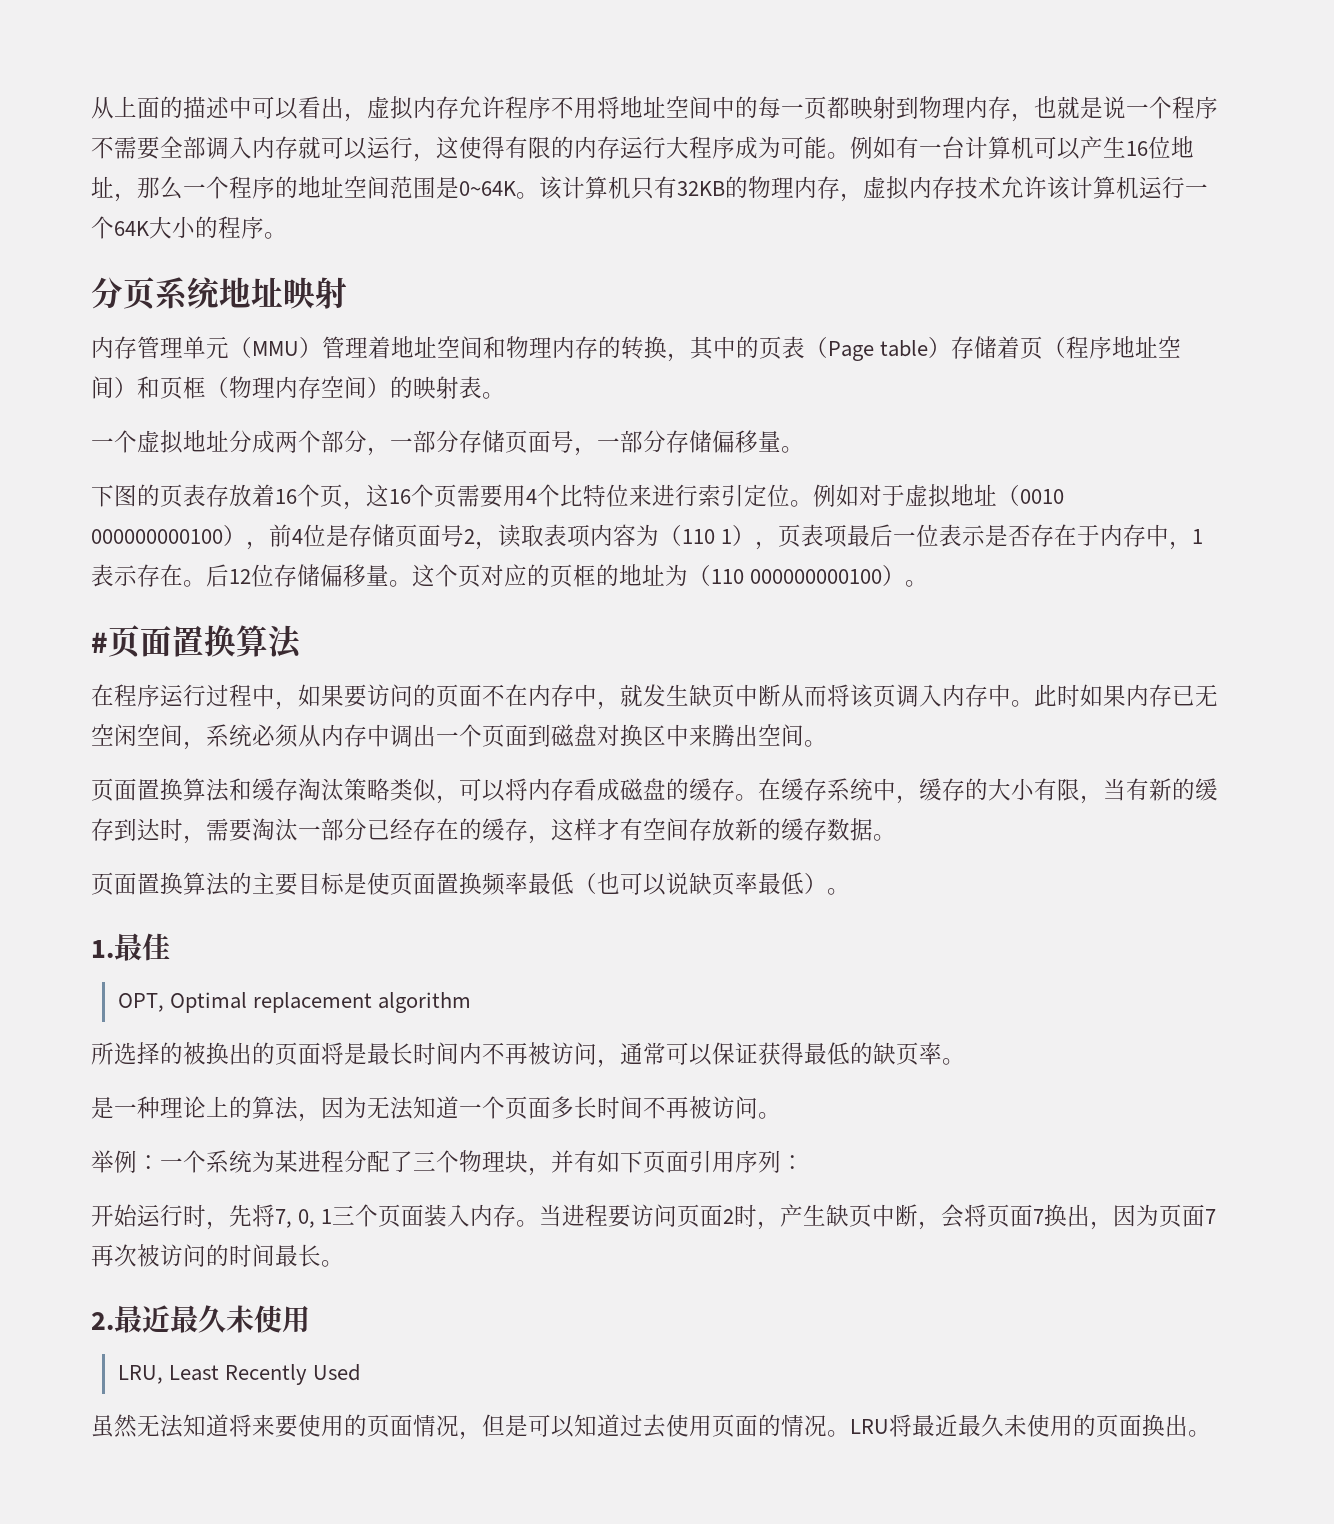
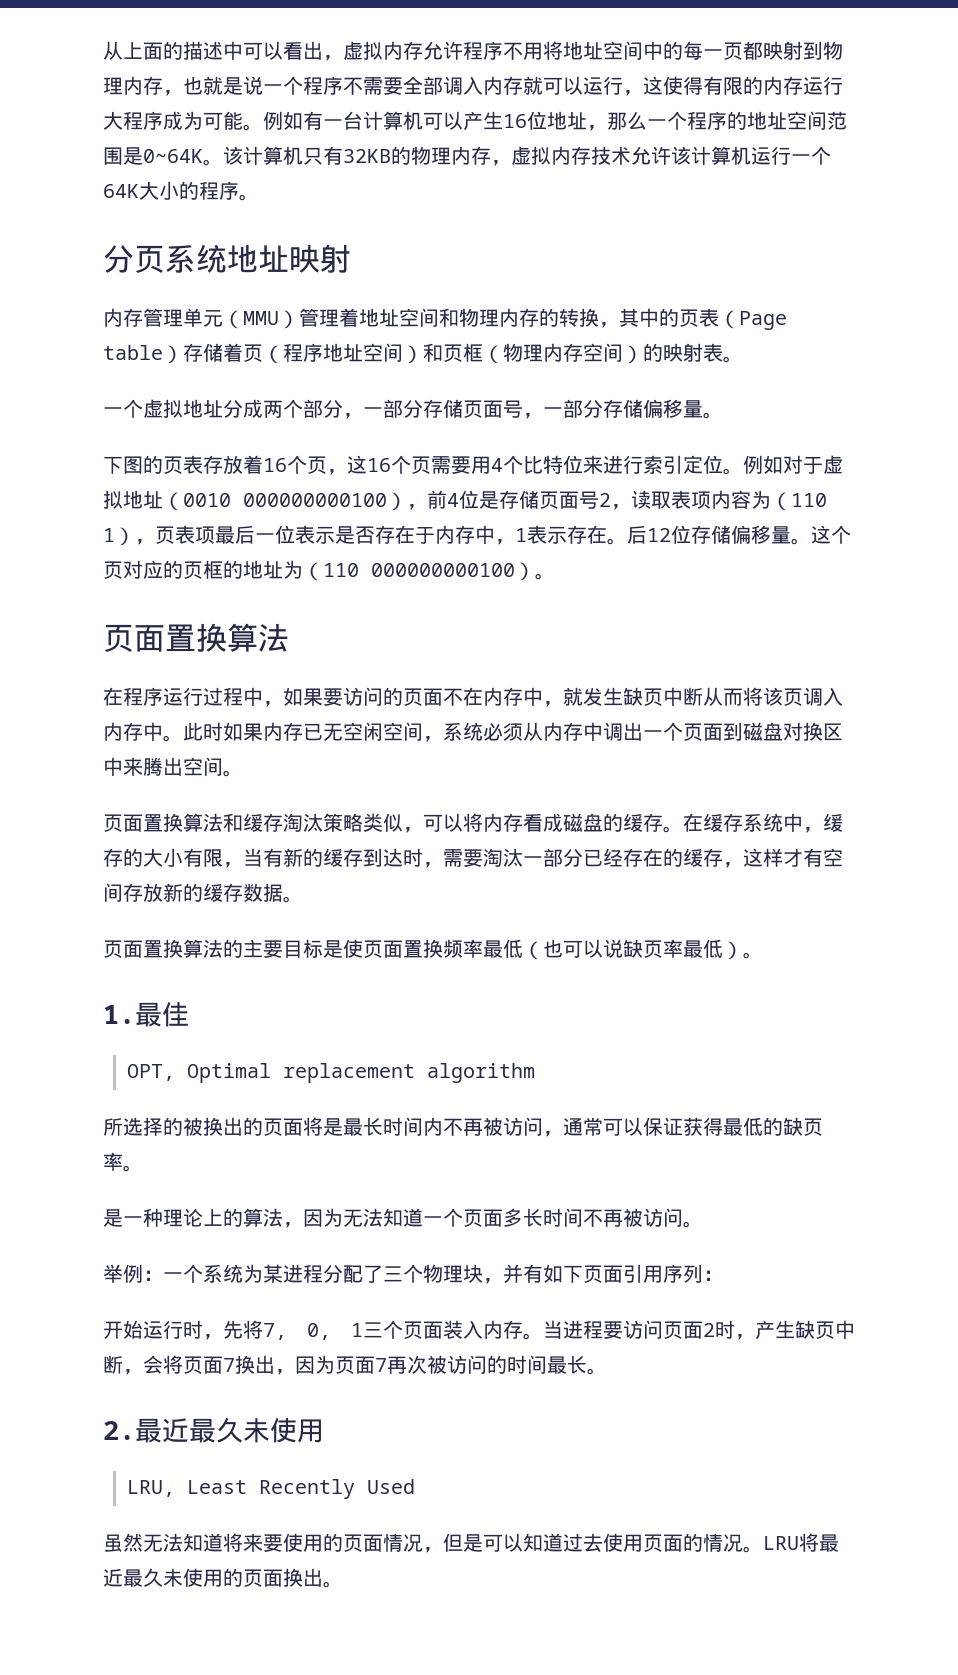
[91,632,108,653] # -> (555, 576) none

